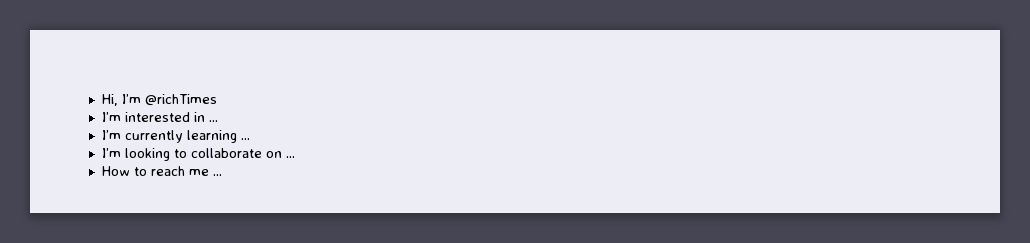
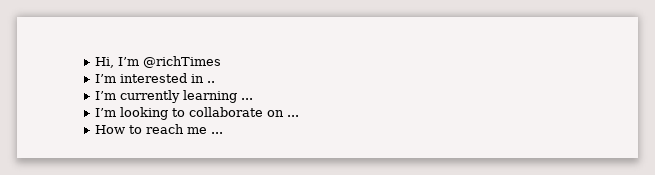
[208,120,218,122] ... -> [207,81,216,83] ..

